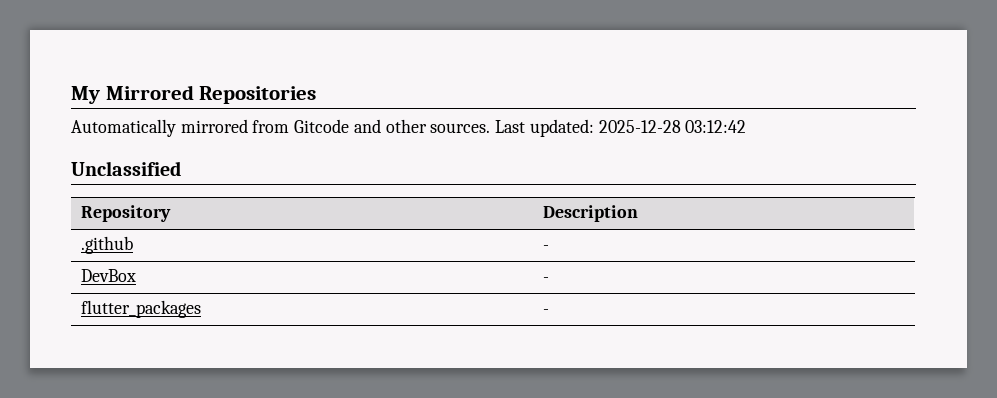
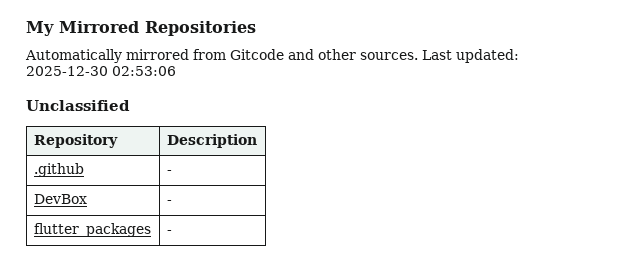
[598,120,747,133] 2025-12-28 03:12:42 -> [26,66,176,76] 2025-12-30 02:53:06

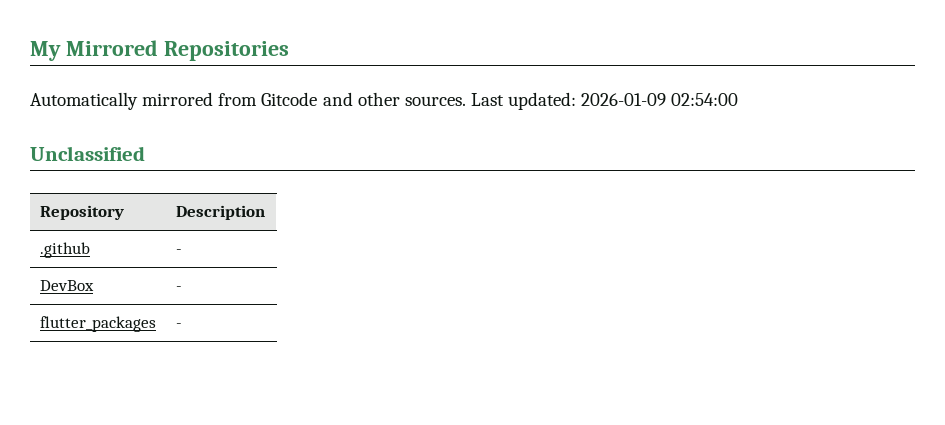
[26,66,176,76] 2025-12-30 02:53:06 -> [581,93,739,106] 2026-01-09 02:54:00

